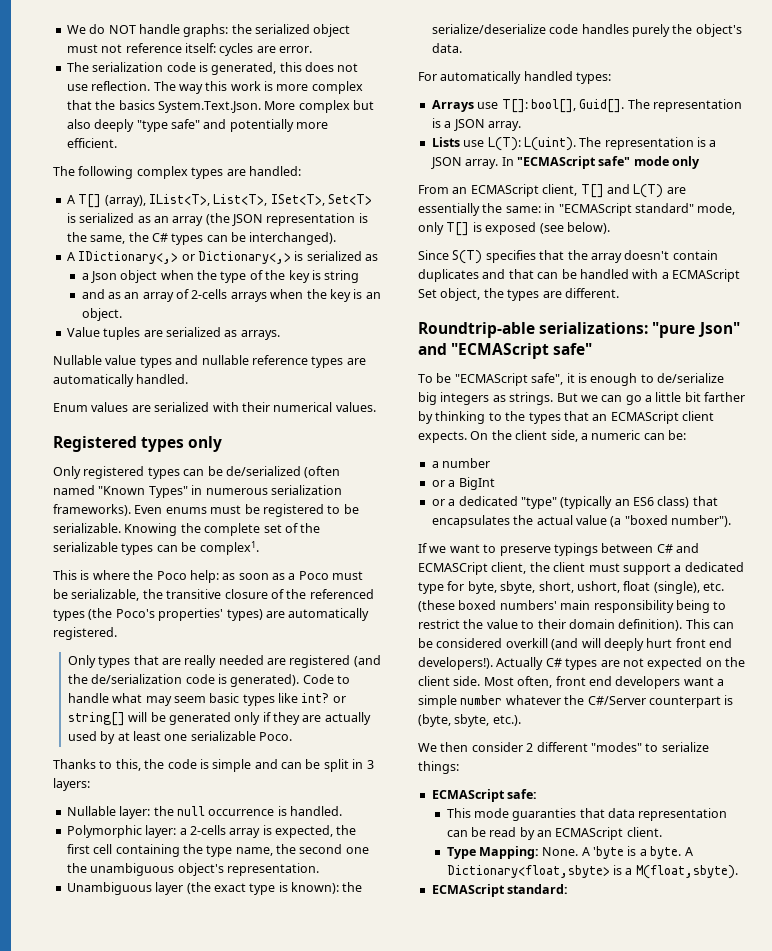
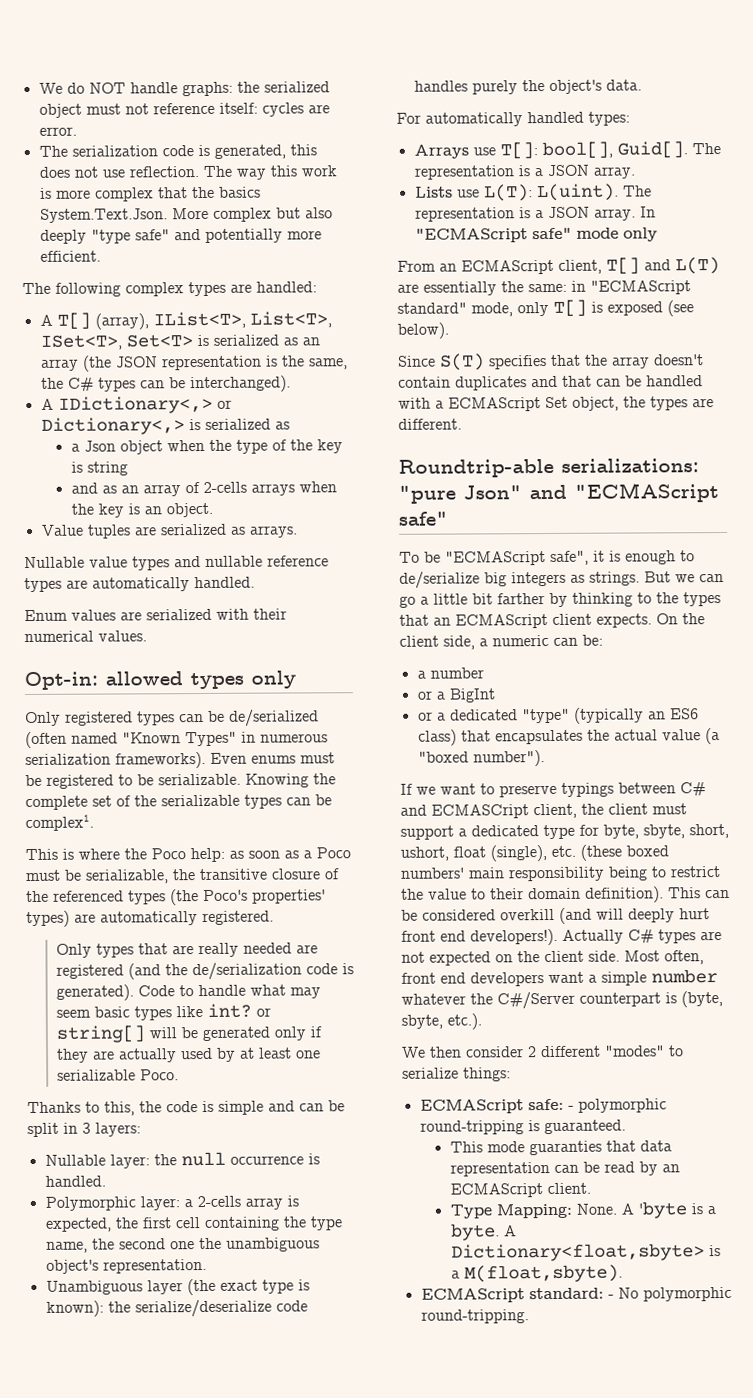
[53,436,137,452] Registered -> [24,671,183,691] Opt-in: allowed
(538, 794) none -> [567,1098,667,1113] [419,1119,626,1135] - polymorphic round-tripping is guaranteed.
(569, 889) none -> [607,1286,732,1302] [420,1309,529,1324] - No polymorphic round-tripping.

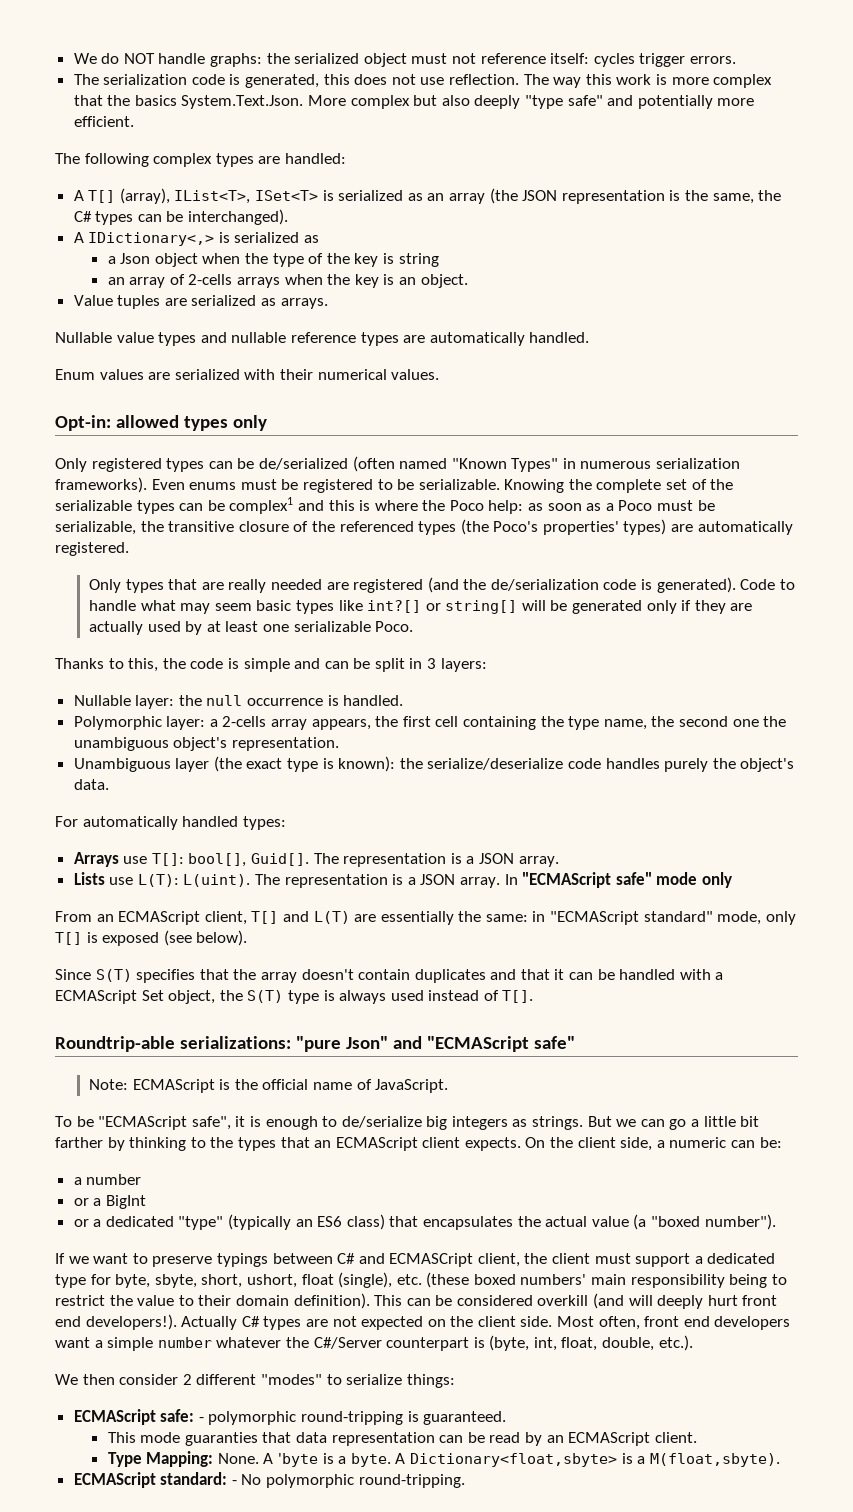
[307,104,330,114] [38,126,77,136] are error. -> [639,53,736,67] trigger errors.
[249,311,332,328] [39,334,193,350] List<T>, ISet<T>, Set<T> -> [255,190,319,201] ISet<T>
[216,399,232,409] [40,417,185,435] or Dictionary<,> -> (215, 239) none
[70,482,117,494] and as -> (439, 260) none
[25,814,94,832] [25,848,58,861] complex1. // This -> [229,497,355,514] complex1 and this
[206,1003,252,1018] int? -> [367,600,422,613] int?[]
[286,1195,299,1207] [44,1217,112,1232] is expected, -> [311,719,371,730] appears,
(592, 381) none -> [554,969,565,980] it
[650,396,714,411] [398,418,462,430] types are different. -> [247,990,534,1004] S(T) type is always used instead of T[].
(449, 518) none -> [88,1079,449,1093] // Note: ECMAScript is the official name of JavaScript.
[401,1014,443,1029] sbyte, -> [533,1337,655,1351] int, float, double,

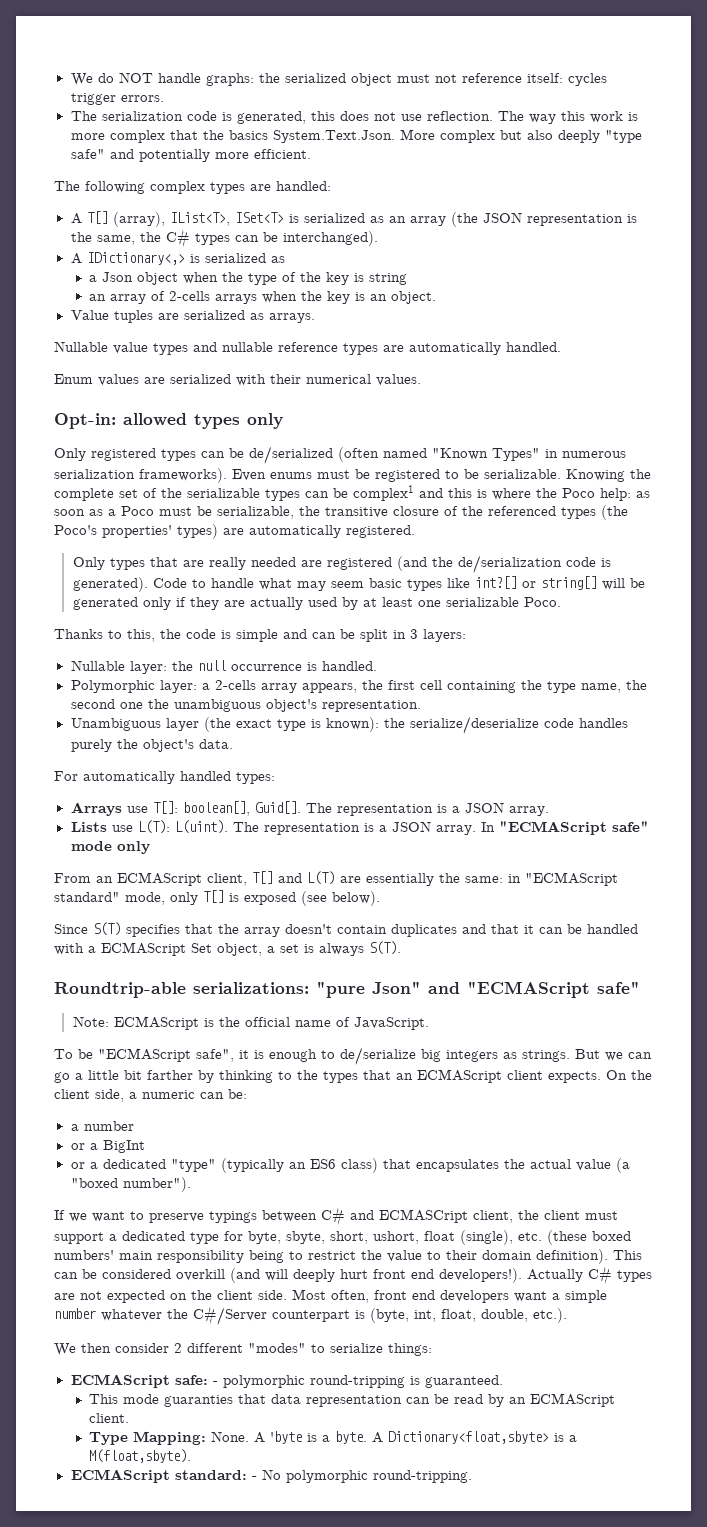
[188,853,247,867] bool[], -> [182,801,250,816] boolean[],
[219,990,534,1004] the S(T) type is always used instead of T[]. -> [267,941,401,956] a set is always S(T).

